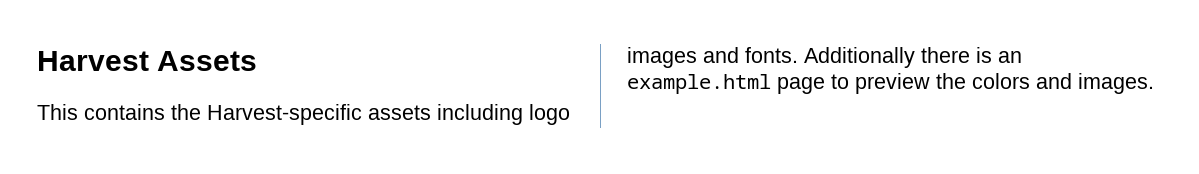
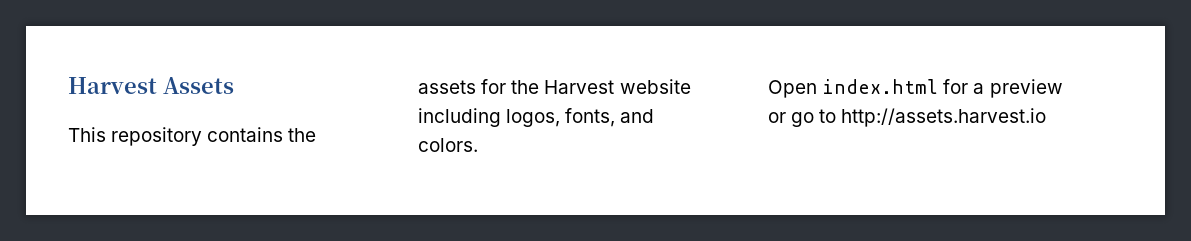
(78, 112) none -> [111,127,203,146] repository
[207,104,570,125] [627,47,1022,68] [627,73,1154,94] Harvest-specific assets including logo images and fonts. Additionally there is an example.html page to preview the colors and images. -> [418,79,691,94] [418,108,655,127] [418,138,478,152] [768,79,1063,98] [768,108,1047,127] assets for the Harvest website including logos, fonts, and colors. // Open index.html for a preview or go to http://assets.harvest.io

